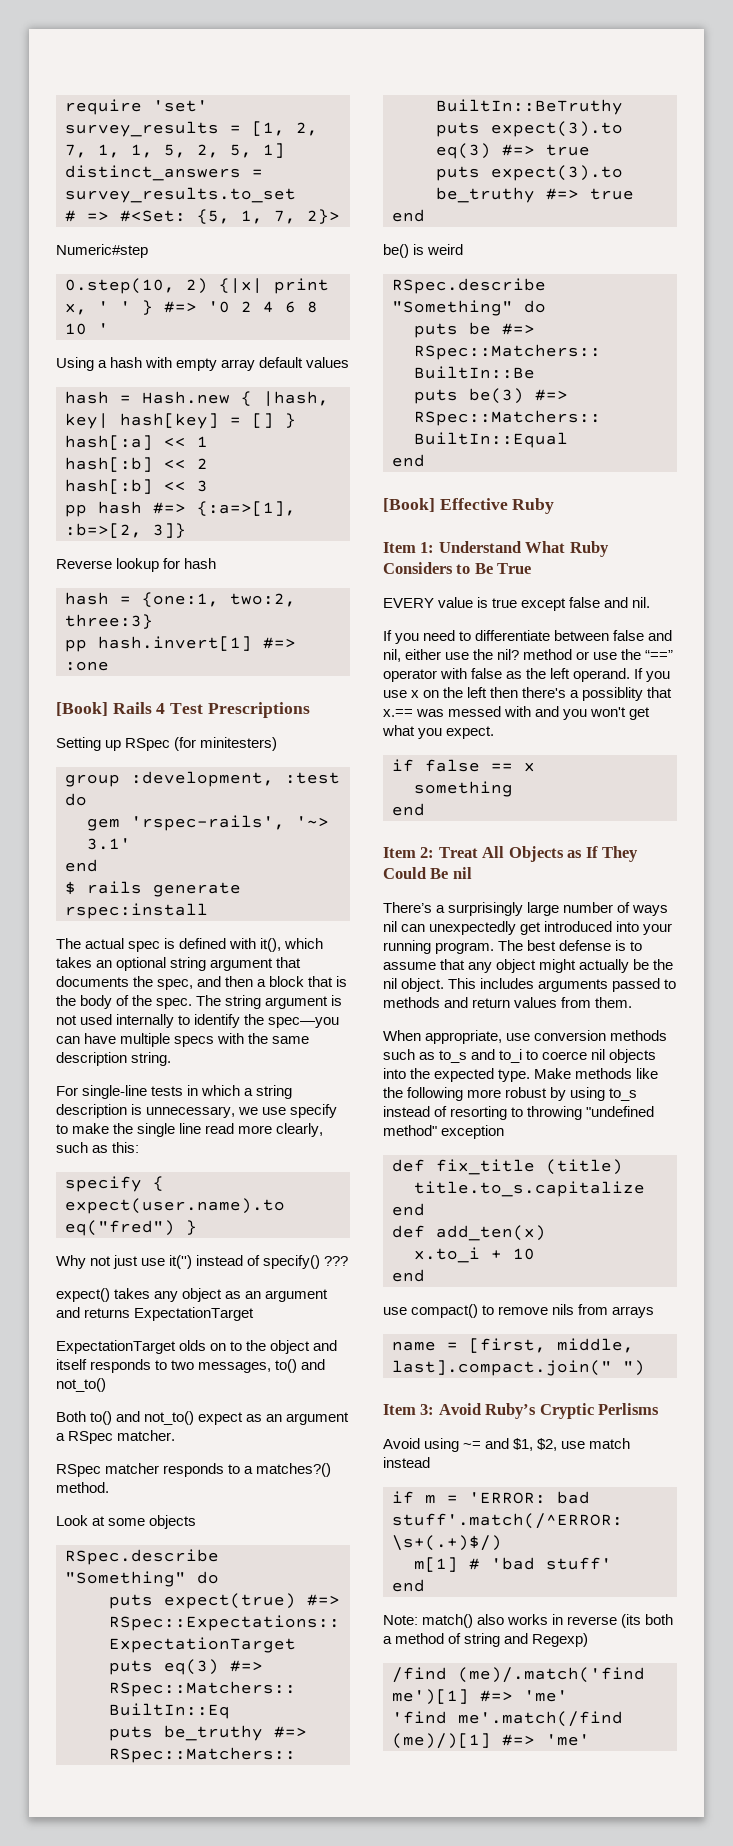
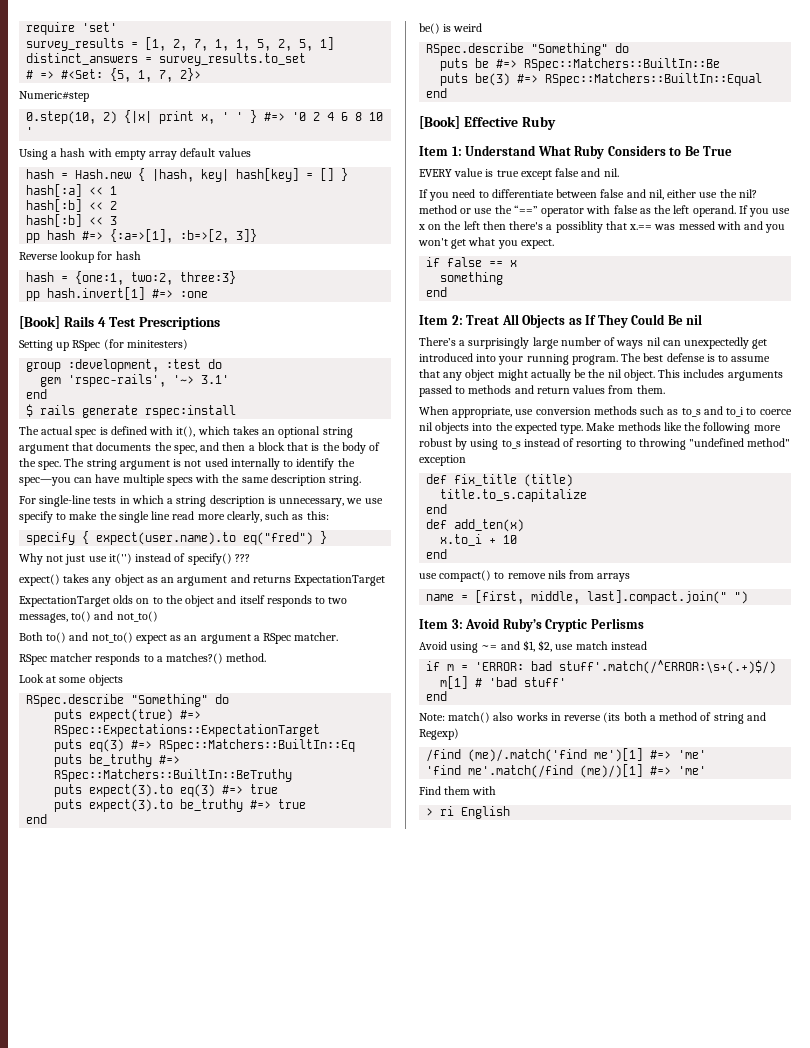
(590, 1740) none -> [419,786,497,795] [426,806,511,819] // Find them with // > ri English

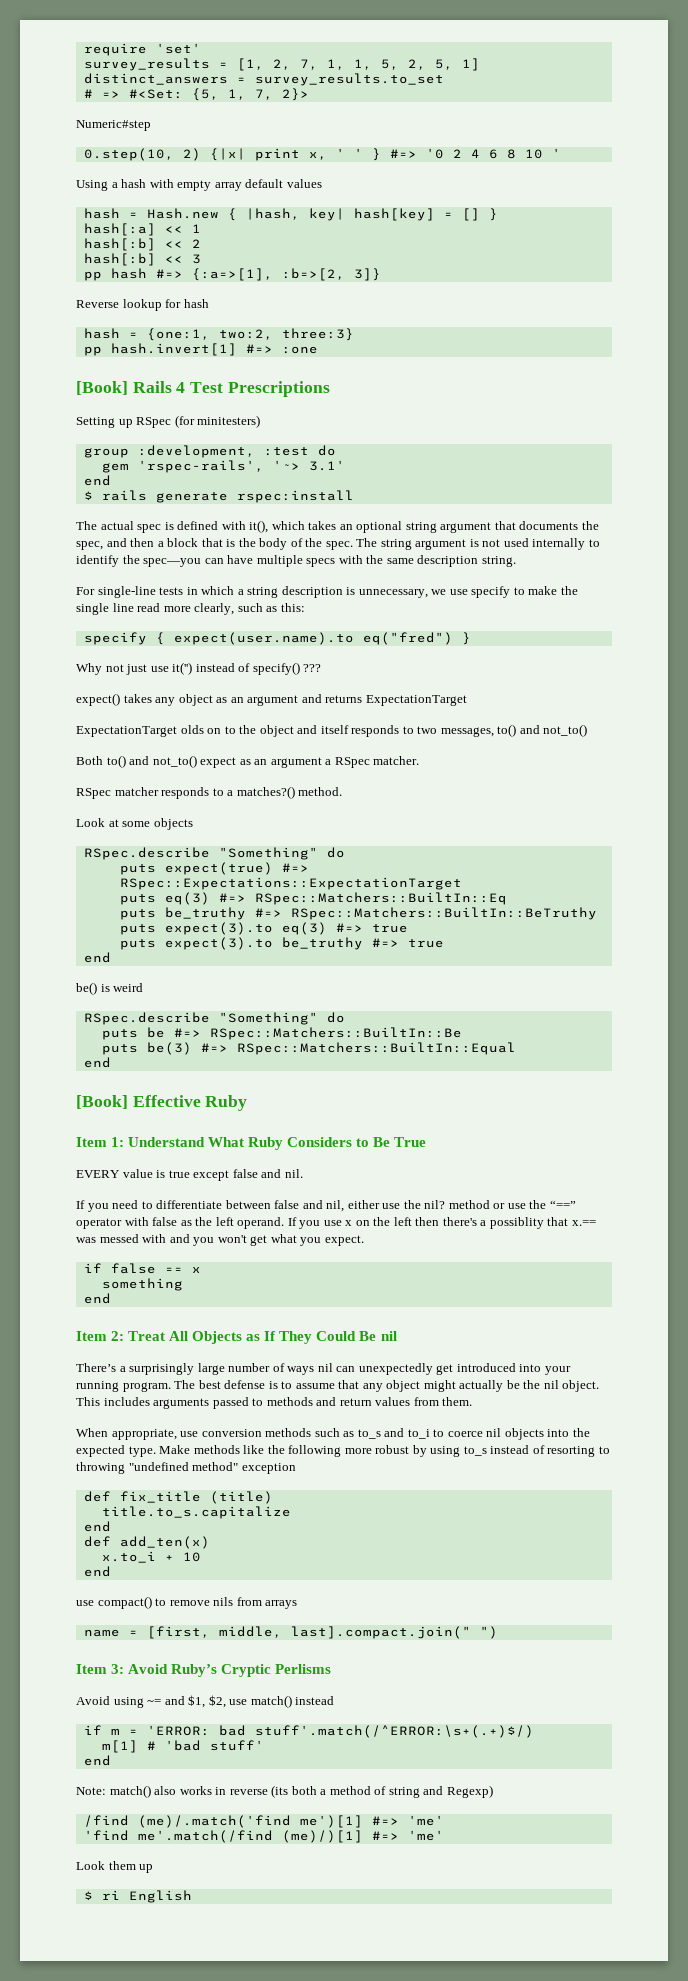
[575,641,608,650] match -> [250,1695,292,1708] match()
[419,786,497,795] [426,808,434,816] Find them with // > -> [76,1861,154,1873] [83,1891,93,1900] Look them up // $

